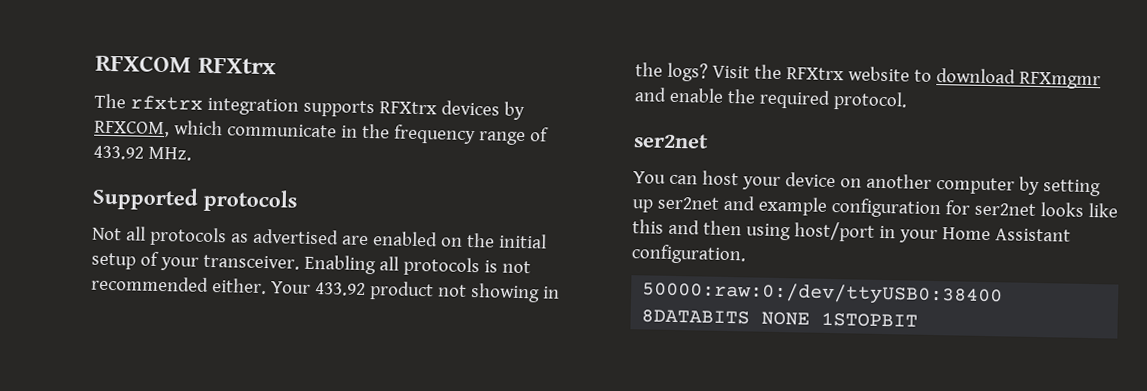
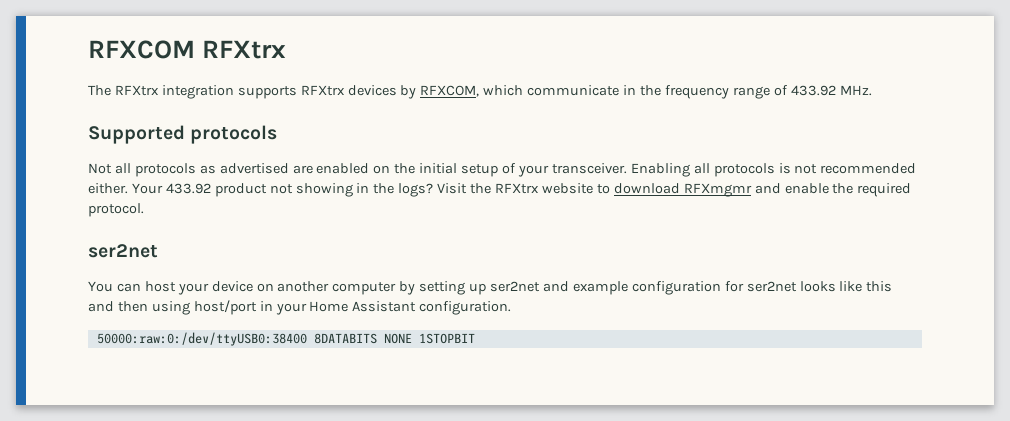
[129,95,203,111] rfxtrx -> [114,85,159,96] RFXtrx

